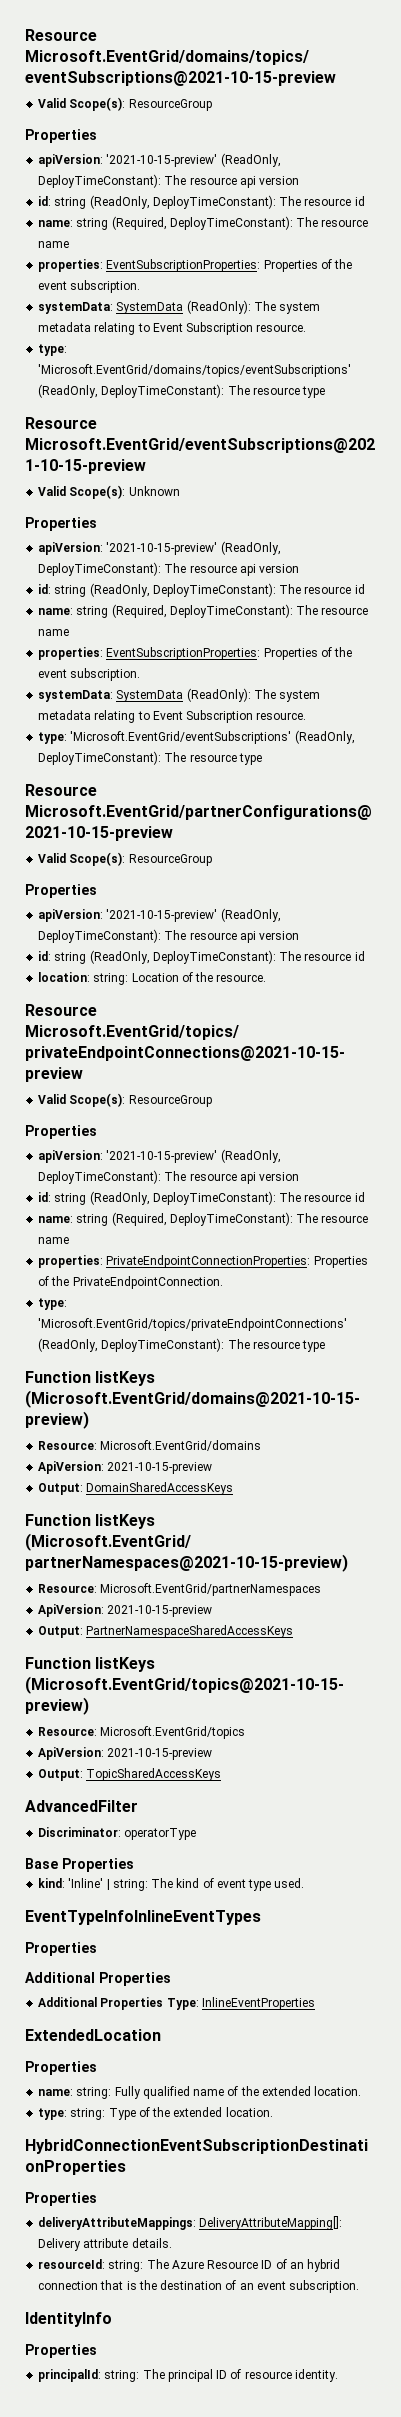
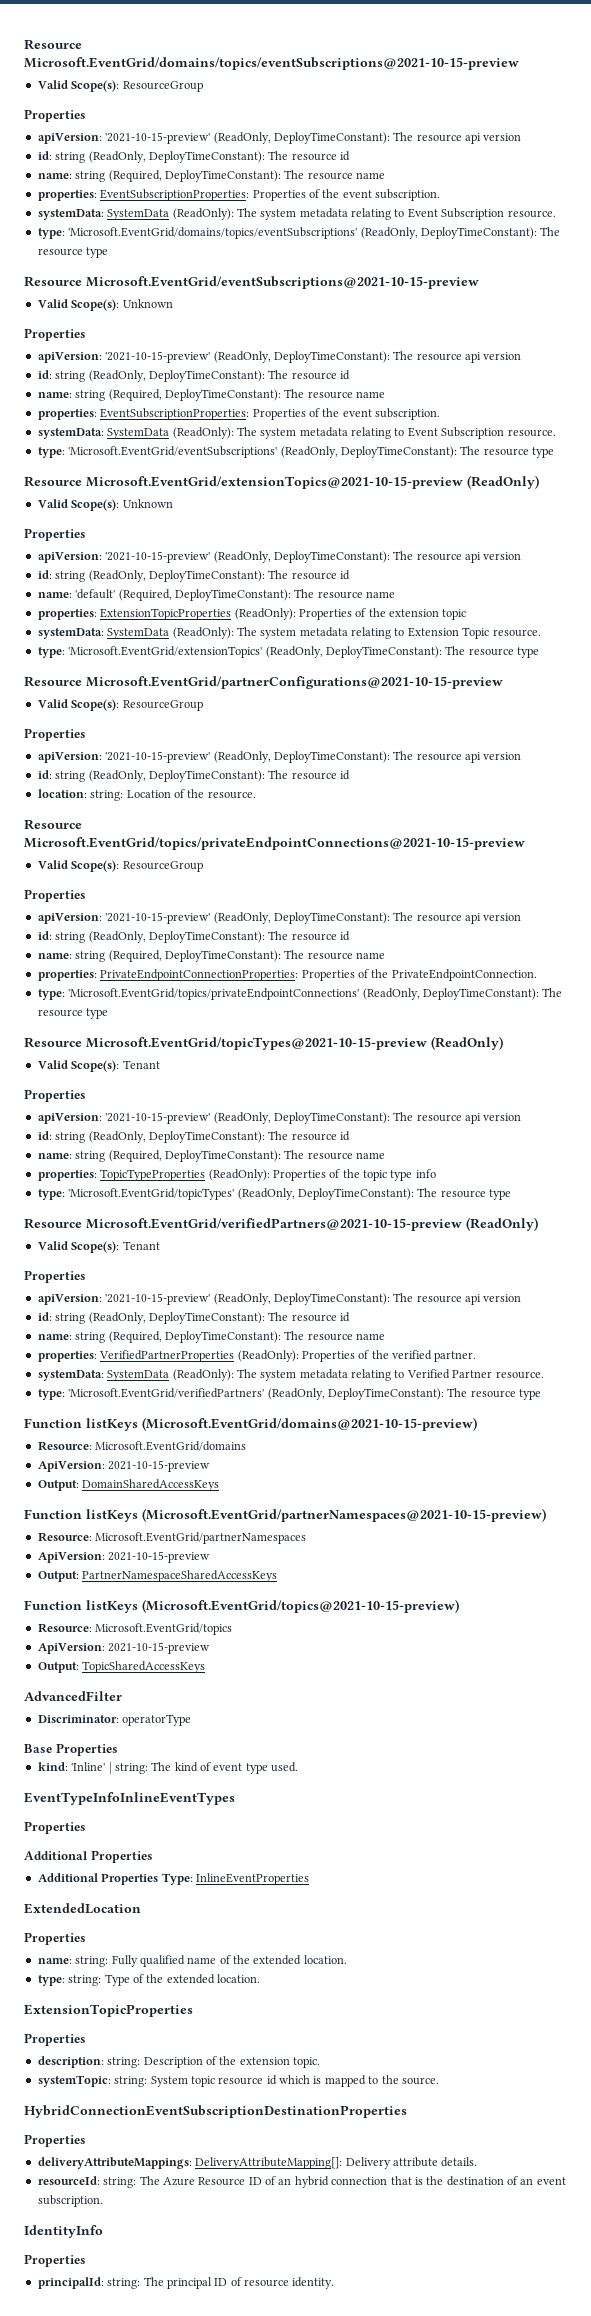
(262, 759) none -> [24,475,539,489] [37,499,173,511] [24,528,86,541] [37,551,522,563] [37,570,350,582] [37,589,395,601] [37,608,467,620] [37,627,541,639] [37,646,539,658] // Resource Microsoft.EventGrid/extensionTopics@2021-10-15-preview (ReadOnly) // Valid Scope(s): Unknown // Properties // apiVersion: '2021-10-15-preview' (ReadOnly, DeployTimeConstant): The resource api version // id: string (ReadOnly, DeployTimeConstant): The resource id // name: 'default' (Required, DeployTimeConstant): The resource name // properties: ExtensionTopicProperties (ReadOnly): Properties of the extension topic // systemData: SystemData (ReadOnly): The system metadata relating to Extension Topic resource. // type: 'Microsoft.EventGrid/extensionTopics' (ReadOnly, DeployTimeConstant): The resource type
(326, 1346) none -> [24,1036,503,1050] [37,1060,160,1072] [24,1089,86,1102] [37,1112,522,1124] [37,1131,350,1143] [37,1150,385,1162] [37,1169,436,1181] [37,1188,511,1200] [24,1217,538,1231] [37,1241,160,1253] [24,1270,86,1283] [37,1293,522,1305] [37,1312,350,1324] [37,1331,385,1343] [37,1350,477,1362] [37,1369,544,1381] [37,1388,541,1400] // Resource Microsoft.EventGrid/topicTypes@2021-10-15-preview (ReadOnly) // Valid Scope(s): Tenant // Properties // apiVersion: '2021-10-15-preview' (ReadOnly, DeployTimeConstant): The resource api version // id: string (ReadOnly, DeployTimeConstant): The resource id // name: string (Required, DeployTimeConstant): The resource name // properties: TopicTypeProperties (ReadOnly): Properties of the topic type info // type: 'Microsoft.EventGrid/topicTypes' (ReadOnly, DeployTimeConstant): The resource type // Resource Microsoft.EventGrid/verifiedPartners@2021-10-15-preview (ReadOnly) // Valid Scope(s): Tenant // Properties // apiVersion: '2021-10-15-preview' (ReadOnly, DeployTimeConstant): The resource api version // id: string (ReadOnly, DeployTimeConstant): The resource id // name: string (Required, DeployTimeConstant): The resource name // properties: VerifiedPartnerProperties (ReadOnly): Properties of the verified partner. // systemData: SystemData (ReadOnly): The system metadata relating to Verified Partner resource. // type: 'Microsoft.EventGrid/verifiedPartners' (ReadOnly, DeployTimeConstant): The resource type
(273, 2112) none -> [24,2004,193,2017] [24,2033,86,2046] [37,2056,320,2068] [37,2075,439,2087] // ExtensionTopicProperties // Properties // description: string: Description of the extension topic. // systemTopic: string: System topic resource id which is mapped to the source.

